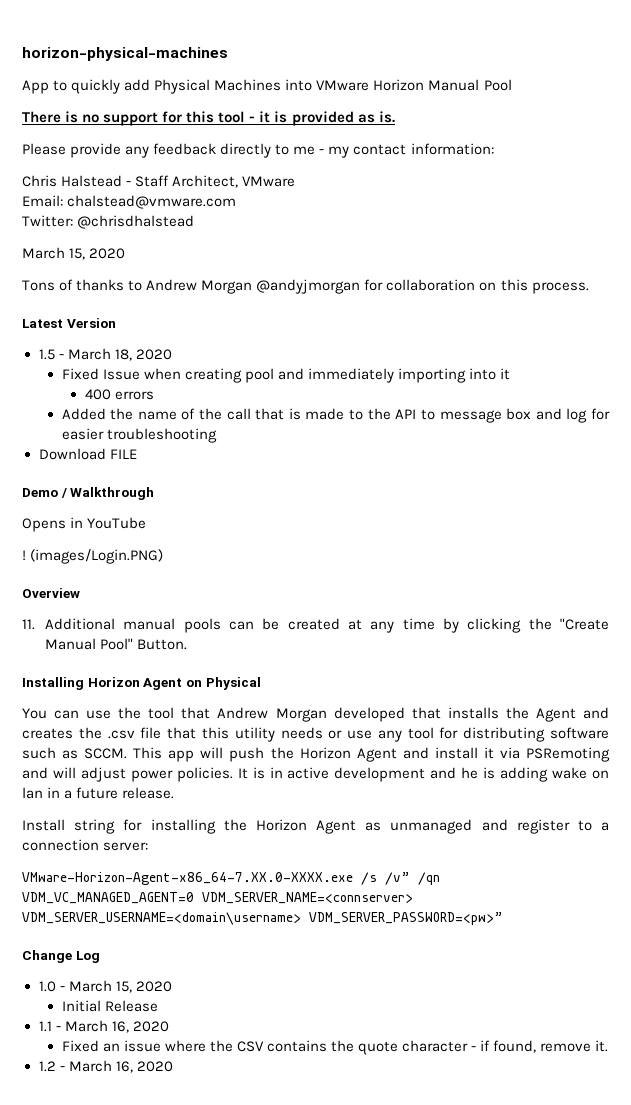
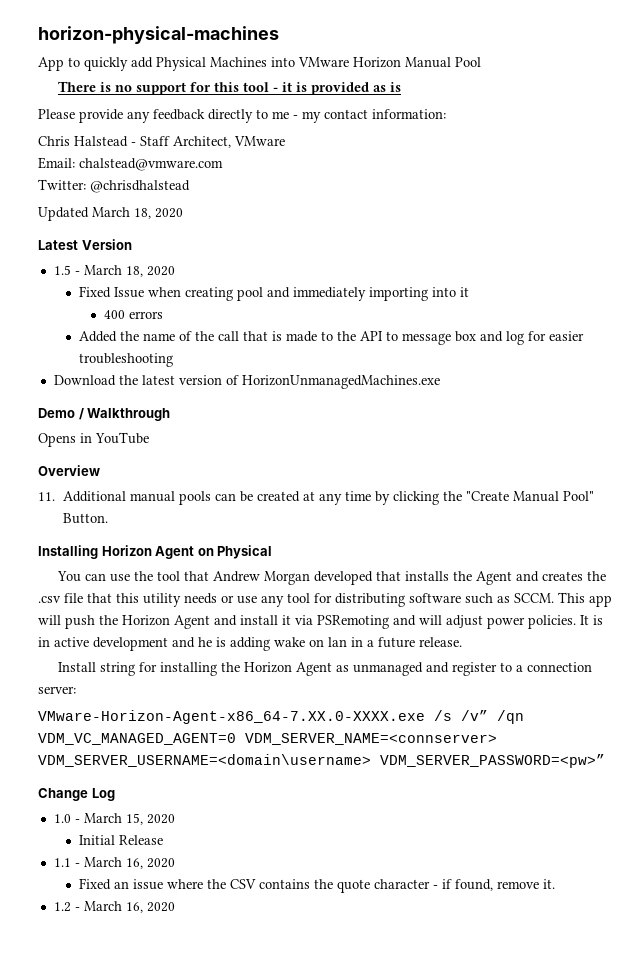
[378,111,395,123] is. -> [390,82,402,92] is
[22,247,126,260] [22,279,589,294] March 15, 2020 // Tons of thanks to Andrew Morgan @andyjmorgan for collaboration on this process. -> [38,207,183,221] Updated March 18, 2020
[109,449,137,459] FILE -> [118,375,440,389] the latest version of HorizonUnmanagedMachines.exe
[22,549,164,564] // ! (images/Login.PNG) -> (149, 438) none

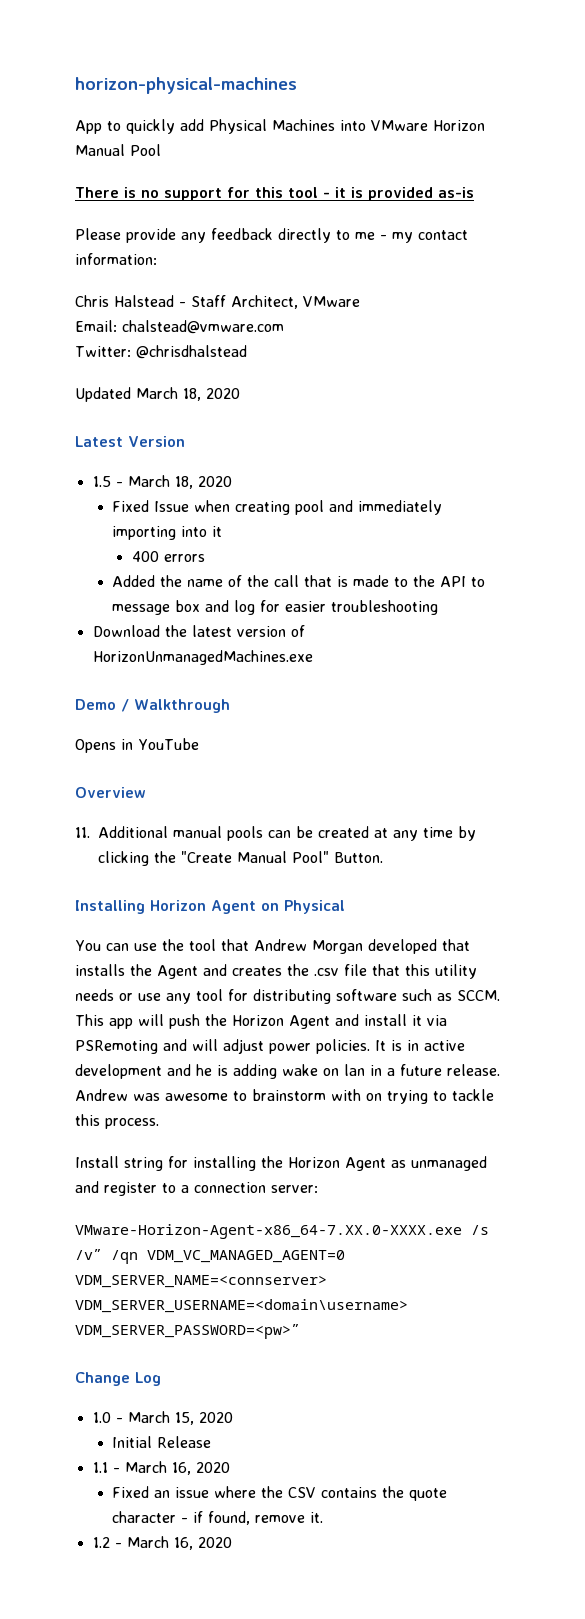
[373,82,402,92] as is -> [438,187,474,198] as-is
(462, 642) none -> [75,1089,494,1104] [75,1114,159,1129] Andrew was awesome to brainstorm with on trying to tackle this process.

